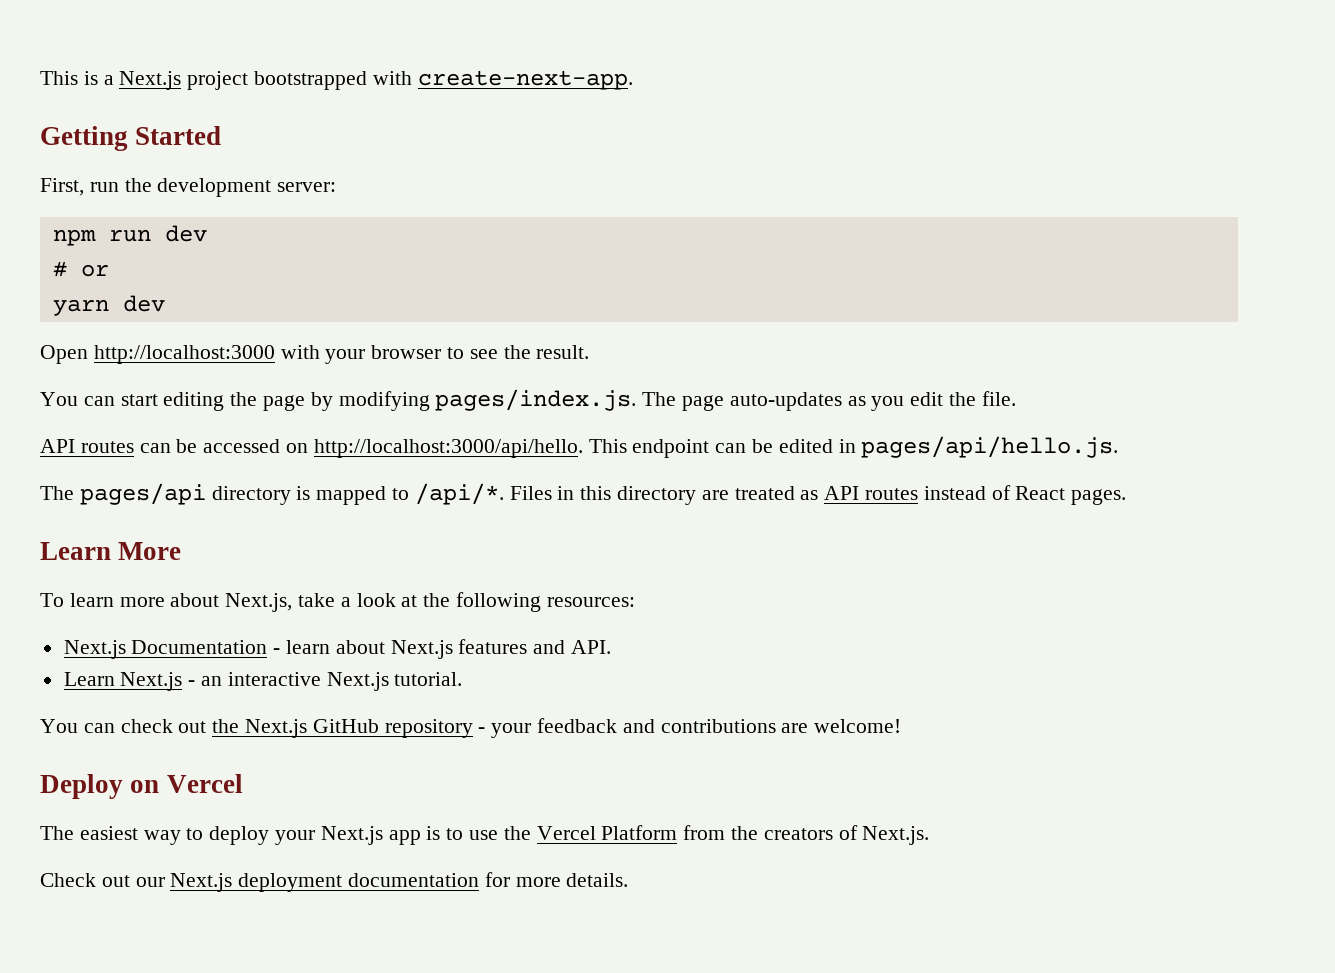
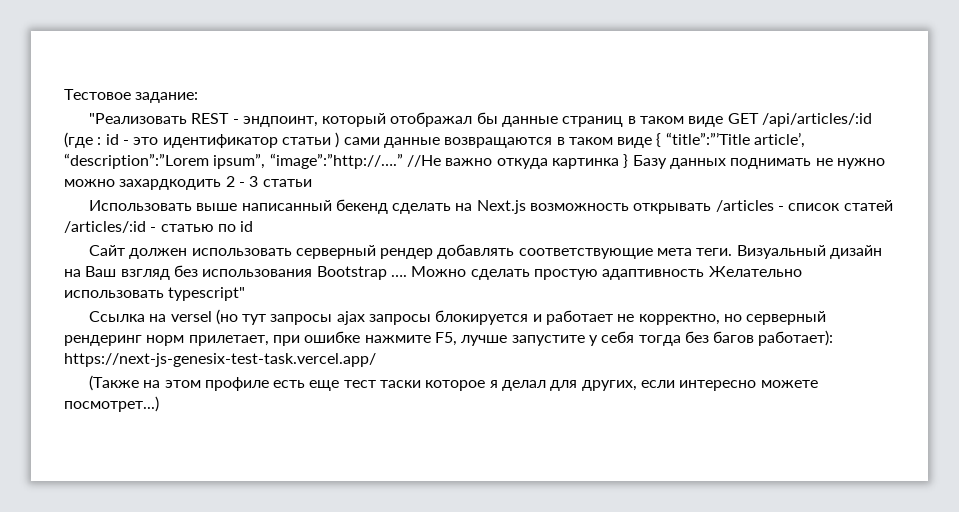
[40,70,633,90] [40,126,222,151] [40,178,337,197] [52,225,207,246] [52,261,109,277] [52,295,165,316] [40,345,590,364] [40,389,1016,411] [40,436,1119,458] [40,483,1127,505] [40,542,182,560] [40,592,635,612] [63,639,612,659] [63,672,463,691] [40,718,902,738] [40,774,243,799] [40,825,930,845] [40,872,629,892] This is a Next.js project bootstrapped with create-next-app. // Getting Started // First, run the development server: // npm run dev // # or // yarn dev // Open http://localhost:3000 with your browser to see the result. // You can start editing the page by modifying pages/index.js. The page auto-updates as you edit the file. // API routes can be accessed on http://localhost:3000/api/hello. This endpoint can be edited in pages/api/hello.js. // The pages/api directory is mapped to /api/*. Files in this directory are treated as API routes instead of React pages. // Learn More // To learn more about Next.js, take a look at the following resources: // Next.js Documentation - learn about Next.js features and API. // Learn Next.js - an interactive Next.js tutorial. // You can check out the Next.js GitHub repository - your feedback and contributions are welcome! // Deploy on Vercel // The easiest way to deploy your Next.js app is to use the Vercel Platform from the creators of Next.js. // Check out our Next.js deployment documentation for more details. -> [64,89,199,103] [88,112,873,127] [64,132,806,148] [64,153,885,169] [64,176,312,190] [88,199,893,214] [64,221,254,233] [88,244,883,259] [64,265,802,280] [64,287,246,301] [88,309,827,325] [64,330,834,346] [64,353,376,367] [88,375,818,391] [64,396,159,412] Тестовое задание: // "Реализовать REST - эндпоинт, который отображал бы данные страниц в таком виде GET /api/articles/:id (где : id - это идентификатор статьи ) сами данные возвращаются в таком виде { “title”:”’Title article’, “description”:”Lorem ipsum”, “image”:”http://….” //Не важно откуда картинка } Базу данных поднимать не нужно можно захардкодить 2 - 3 статьи // Использовать выше написанный бекенд сделать на Next.js возможность открывать /articles - список статей /articles/:id - статью по id // Сайт должен использовать серверный рендер добавлять соответствующие мета теги. Визуальный дизайн на Ваш взгляд без использования Bootstrap …. Можно сделать простую адаптивность Желательно использовать typescript" // Ссылка на versel (но тут запросы ajax запросы блокируется и работает не корректно, но серверный рендеринг норм прилетает, при ошибке нажмите F5, лучше запустите у себя тогда без багов работает): https://next-js-genesix-test-task.vercel.app/ // (Также на этом профиле есть еще тест таски которое я делал для других, если интересно можете посмотрет...)

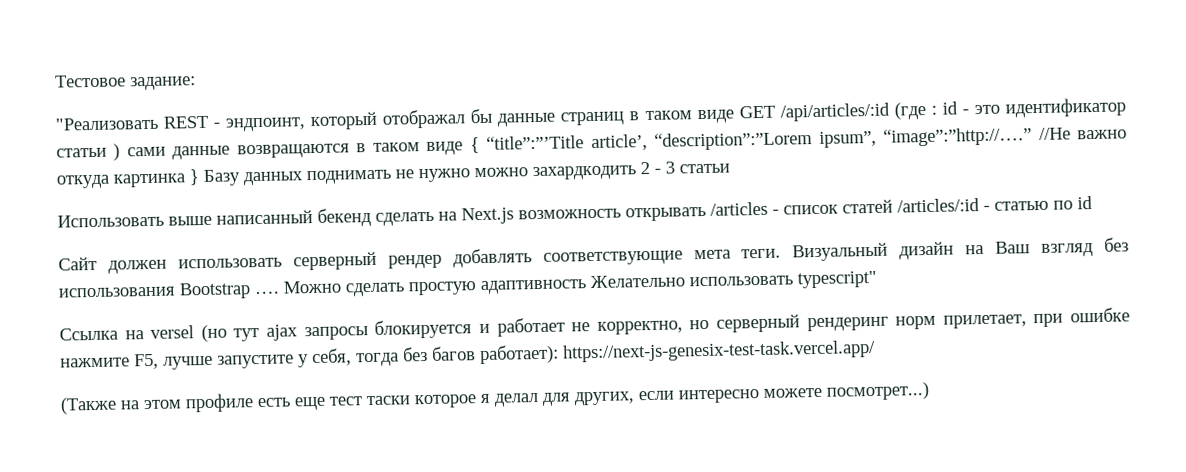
[270,314,333,325] запросы -> (260, 335) none
[601,331,635,343] себя -> [311,348,352,367] себя,

